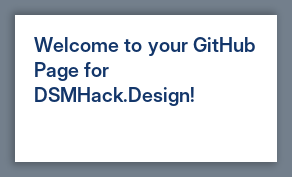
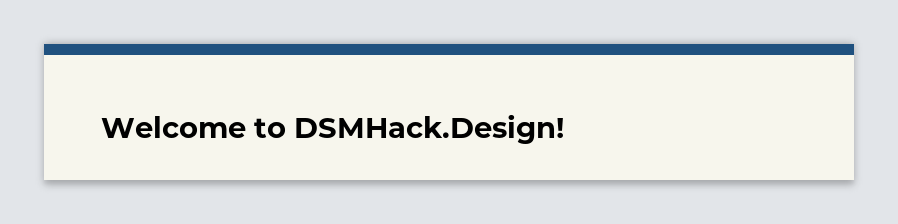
[147,37,255,56] [34,62,110,81] your GitHub Page for -> (286, 128) none

